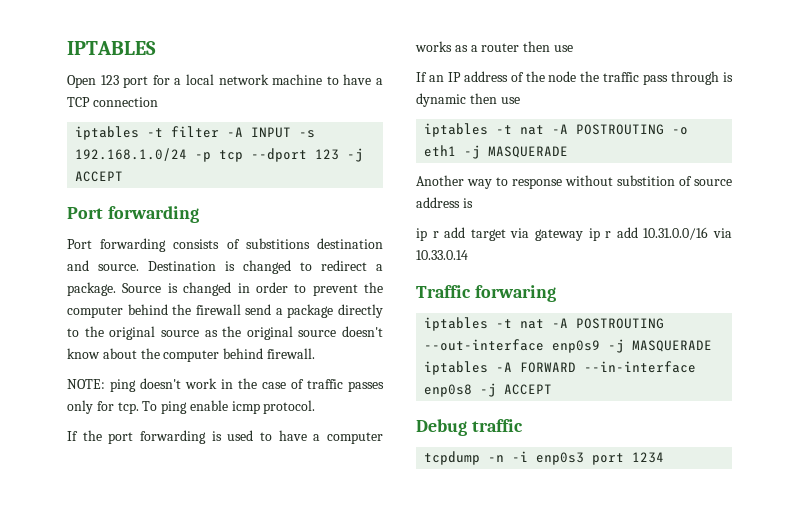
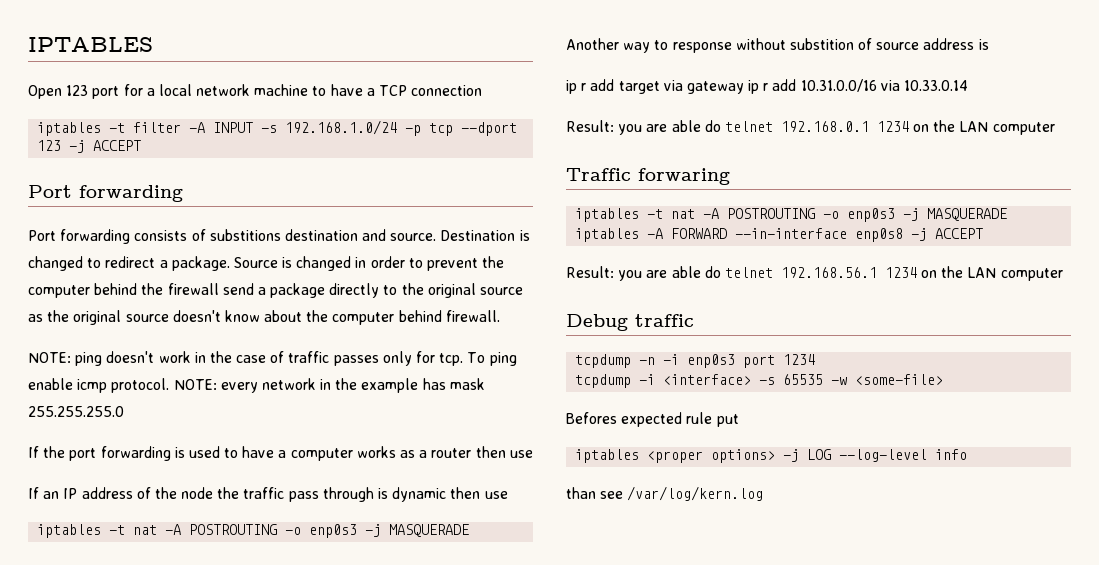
(316, 407) none -> [173,378,485,393] [28,406,124,417] NOTE: every network in the example has mask 255.255.255.0
[424,145,457,157] eth1 -> [309,524,358,538] enp0s3
(468, 255) none -> [566,120,1055,135] // Result: you are able do telnet 192.168.0.1 1234 on the LAN computer
[424,339,601,353] --out-interface enp0s9 -> [823,208,896,222] -o enp0s3
(553, 389) none -> [566,266,1063,281] // Result: you are able do telnet 192.168.56.1 1234 on the LAN computer
(665, 457) none -> [575,374,944,388] [566,412,739,427] [575,449,968,463] [566,486,764,501] // tcpdump -i <interface> -s 65535 -w <some-file> // Befores expected rule put // iptables <proper options> -j LOG --log-level info // than see /var/log/kern.log

